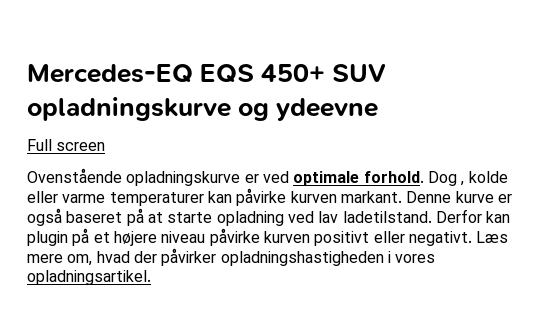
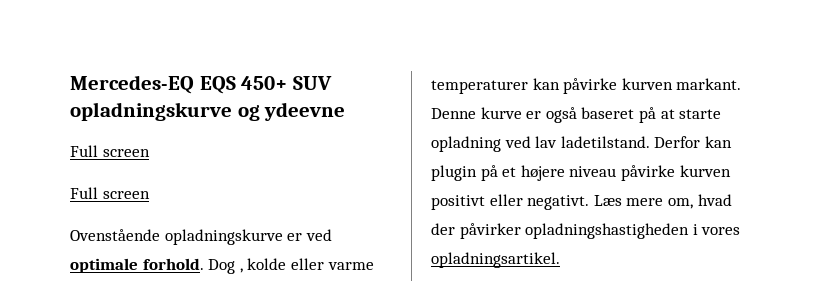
(106, 146) none -> [70,187,150,199] // Full screen

